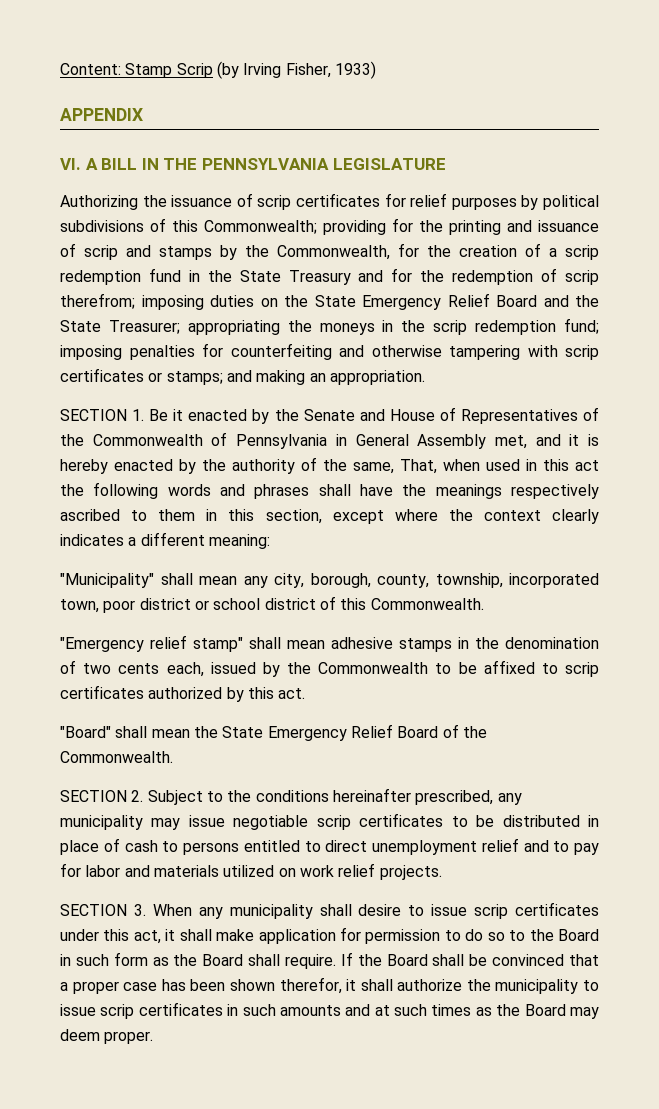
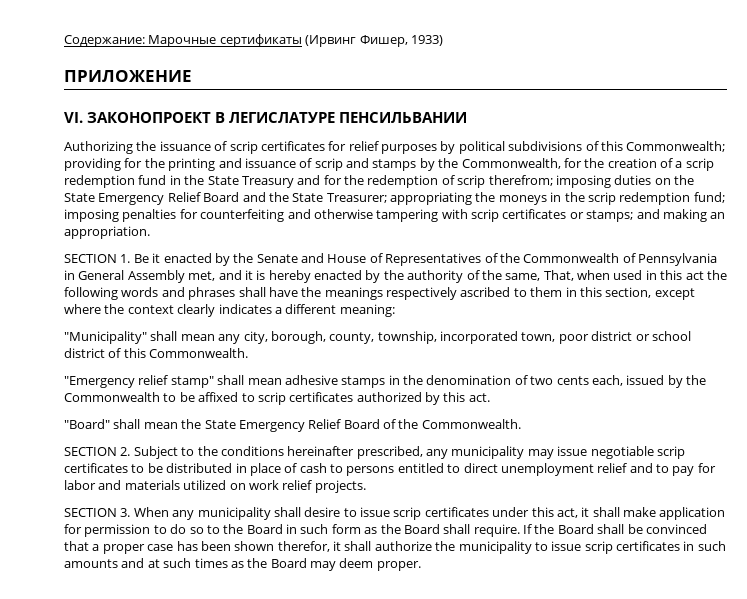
[60,61,331,79] Content: Stamp Scrip (by Irving Fisher, -> [64,34,408,47] Содержание: Марочные сертификаты (Ирвинг Фишер,
[60,108,143,121] APPENDIX -> [64,70,192,83] ПРИЛОЖЕНИЕ
[85,158,446,170] A BILL IN THE PENNSYLVANIA LEGISLATURE -> [87,112,467,124] ЗАКОНОПРОЕКТ В ЛЕГИСЛАТУРЕ ПЕНСИЛЬВАНИИ

